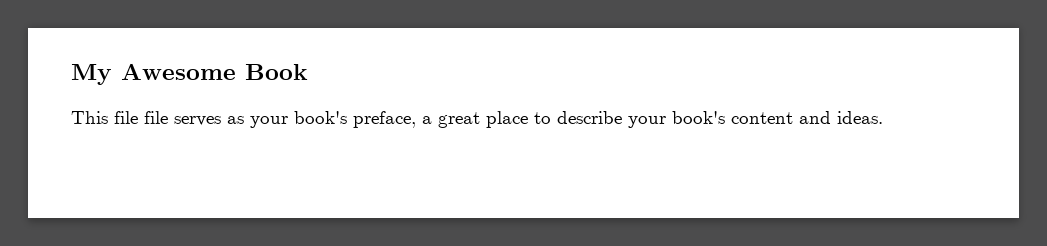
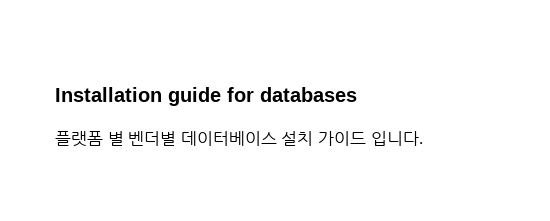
[71,63,308,85] [71,111,883,128] My Awesome Book // This file file serves as your book's preface, a great place to describe your book's content and ideas. -> [55,87,357,106] [55,131,423,147] Installation guide for databases // 플랫폼 별 벤더별 데이터베이스 설치 가이드 입니다.

